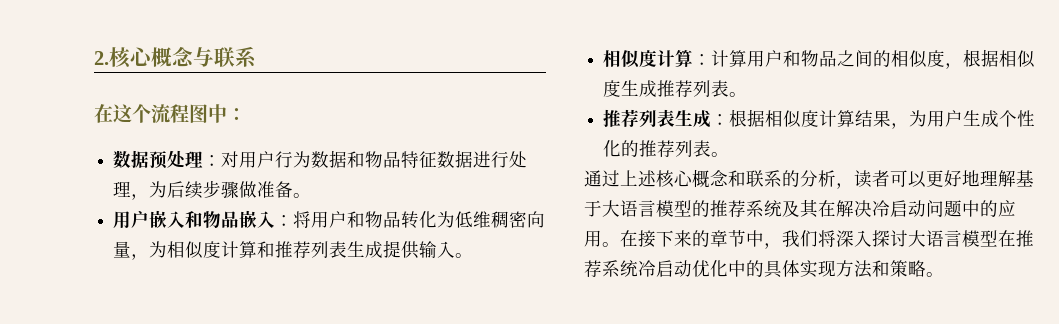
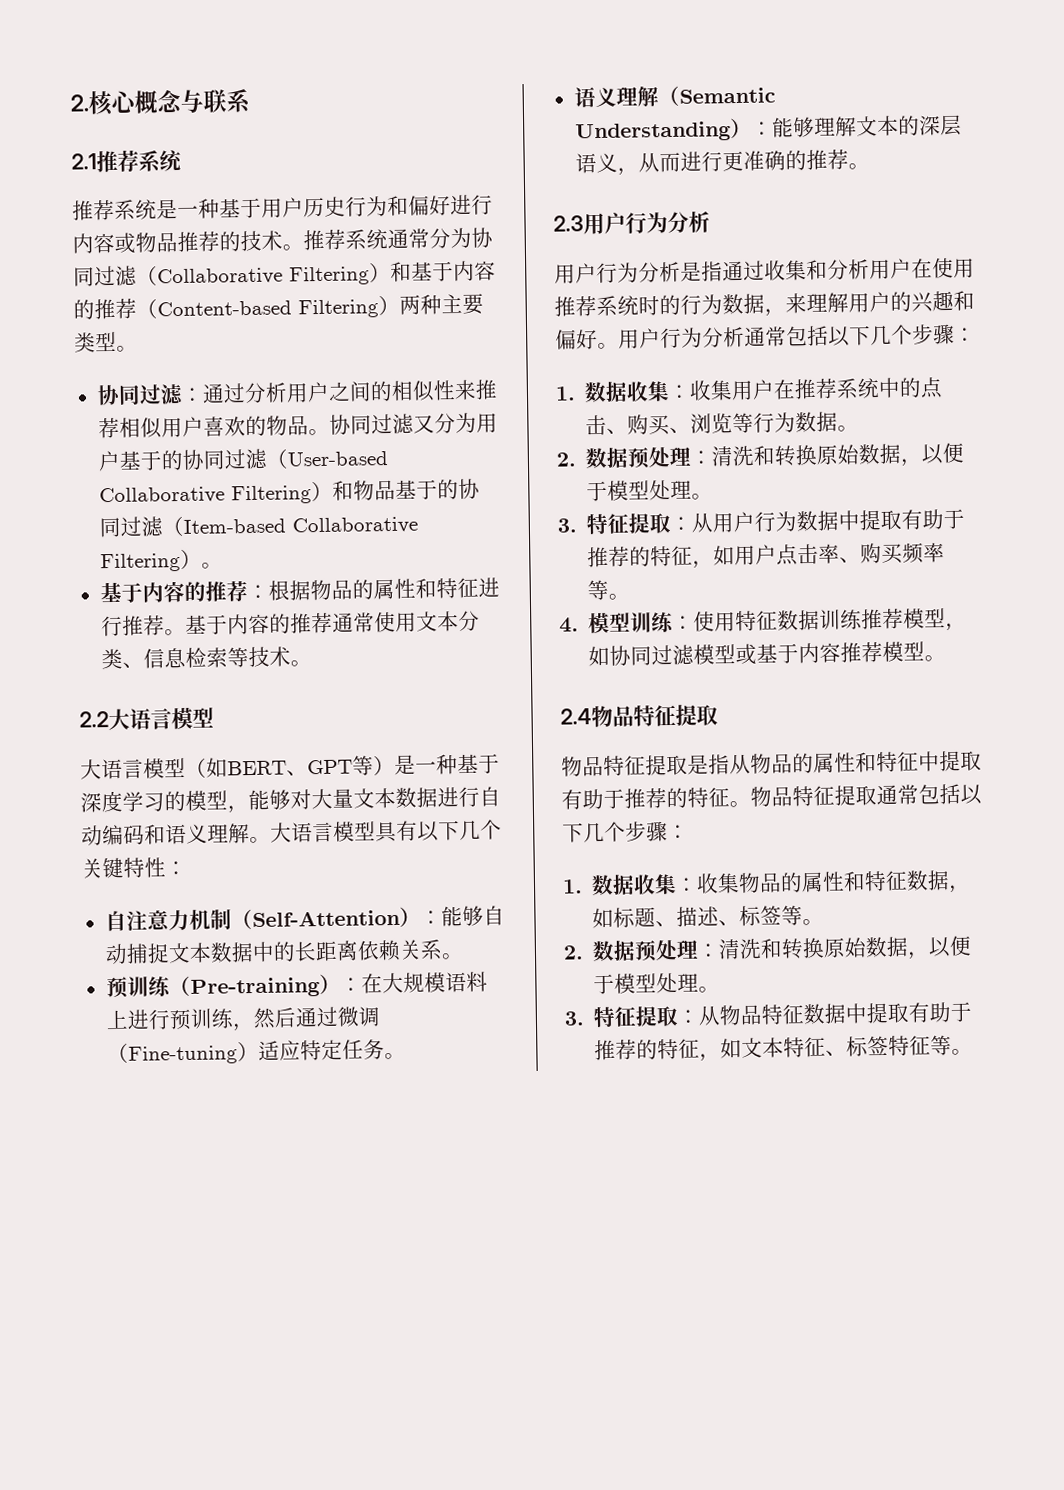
[94,104,246,123] [113,150,528,169] [113,180,312,200] [113,210,546,229] [113,240,474,260] [603,49,1036,69] [603,80,748,98] [603,109,1036,129] [603,140,730,158] [584,169,1034,189] [584,199,1016,218] [584,230,1034,249] [584,260,926,278] 在这个流程图中： // 数据预处理：对用户行为数据和物品特征数据进行处理，为后续步骤做准备。 // 用户嵌入和物品嵌入：将用户和物品转化为低维稠密向量，为相似度计算和推荐列表生成提供输入。 // 相似度计算：计算用户和物品之间的相似度，根据相似度生成推荐列表。 // 推荐列表生成：根据相似度计算结果，为用户生成个性化的推荐列表。 // 通过上述核心概念和联系的分析，读者可以更好地理解基于大语言模型的推荐系统及其在解决冷启动问题中的应用。在接下来的章节中，我们将深入探讨大语言模型在推荐系统冷启动优化中的具体实现方法和策略 -> [71,149,182,173] [72,194,493,221] [72,227,494,254] [73,260,496,287] [73,293,484,320] [74,331,138,353] [96,379,498,406] [97,412,498,439] [97,448,388,472] [98,478,481,505] [98,515,418,538] [99,548,223,573] [99,577,500,603] [100,610,480,637] [100,646,312,670] [79,707,214,731] [80,753,500,780] [80,786,501,814] [81,819,502,846] [81,857,187,879] [104,905,505,932] [104,939,464,965] [105,971,488,999] [105,1006,381,1032] [106,1039,406,1065] [573,85,776,108] [574,114,962,143] [574,149,870,176] [553,211,710,235] [554,257,975,284] [554,290,975,317] [555,323,976,350] [555,377,944,403] [585,411,860,436] [556,442,966,469] [586,479,714,502] [557,508,966,535] [587,542,946,569] [587,579,631,601] [559,608,968,634] [588,641,947,667] [560,704,718,728] [561,750,982,777] [561,783,982,810] [562,821,689,843] [562,870,972,896] [592,905,825,929] [563,935,973,962] [593,972,721,995] [564,1001,974,1028] [594,1035,953,1062] 2.1推荐系统 // 推荐系统是一种基于用户历史行为和偏好进行内容或物品推荐的技术。推荐系统通常分为协同过滤（Collaborative Filtering）和基于内容的推荐（Content-based Filtering）两种主要类型。 // 协同过滤：通过分析用户之间的相似性来推荐相似用户喜欢的物品。协同过滤又分为用户基于的协同过滤（User-based Collaborative Filtering）和物品基于的协同过滤（Item-based Collaborative Filtering）。 // 基于内容的推荐：根据物品的属性和特征进行推荐。基于内容的推荐通常使用文本分类、信息检索等技术。 // 2.2大语言模型 // 大语言模型（如BERT、GPT等）是一种基于深度学习的模型，能够对大量文本数据进行自动编码和语义理解。大语言模型具有以下几个关键特性： // 自注意力机制（Self-Attention）：能够自动捕捉文本数据中的长距离依赖关系。 // 预训练（Pre-training）：在大规模语料上进行预训练，然后通过微调（Fine-tuning）适应特定任务。 // 语义理解（Semantic Understanding）：能够理解文本的深层语义，从而进行更准确的推荐。 // 2.3用户行为分析 // 用户行为分析是指通过收集和分析用户在使用推荐系统时的行为数据，来理解用户的兴趣和偏好。用户行为分析通常包括以下几个步骤： // 1.数据收集：收集用户在推荐系统中的点击、购买、浏览等行为数据。 // 2.数据预处理：清洗和转换原始数据，以便于模型处理。 // 3.特征提取：从用户行为数据中提取有助于推荐的特征，如用户点击率、购买频率等。 // 4.模型训练：使用特征数据训练推荐模型，如协同过滤模型或基于内容推荐模型。 // 2.4物品特征提取 // 物品特征提取是指从物品的属性和特征中提取有助于推荐的特征。物品特征提取通常包括以下几个步骤： // 1.数据收集：收集物品的属性和特征数据，如标题、描述、标签等。 // 2.数据预处理：清洗和转换原始数据，以便于模型处理。 // 3.特征提取：从物品特征数据中提取有助于推荐的特征，如文本特征、标签特征等

